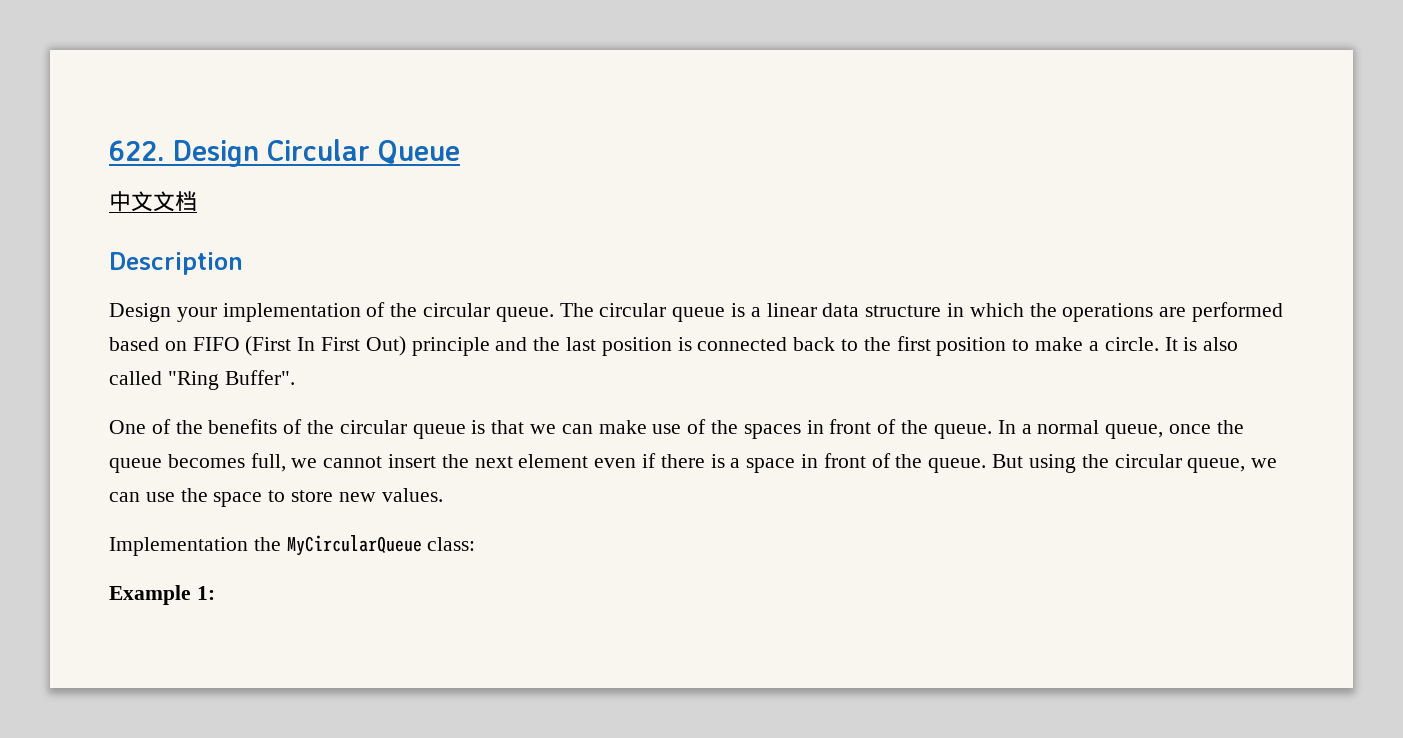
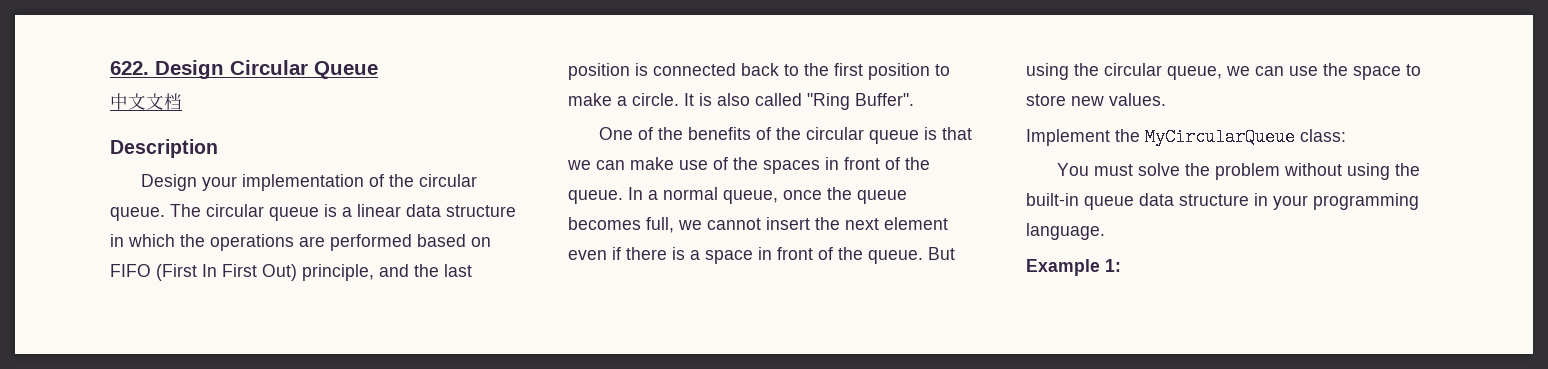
[411,337,490,356] principle -> [302,264,374,281] principle,
[109,537,248,556] Implementation -> [1026,129,1110,146] Implement
(476, 544) none -> [1057,163,1421,180] [1026,193,1419,210] [1026,223,1105,240] // You must solve the problem without using the built-in queue data structure in your programming language.

